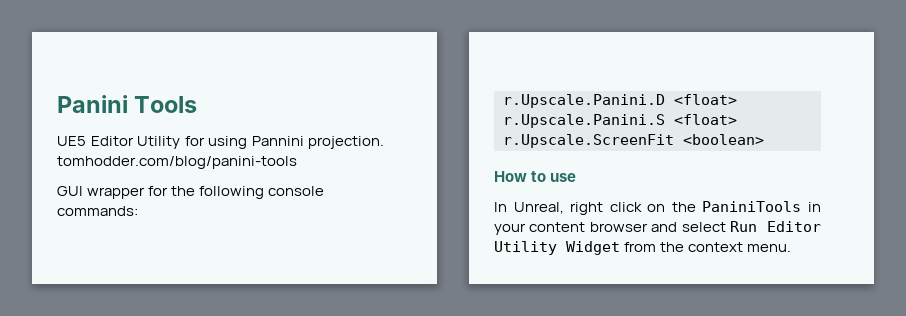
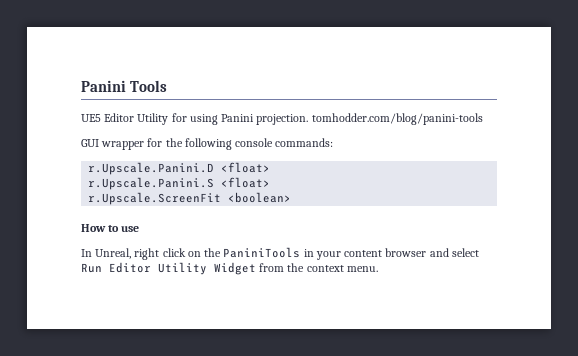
[251,136,304,146] Pannini -> [221,114,255,122] Panini

